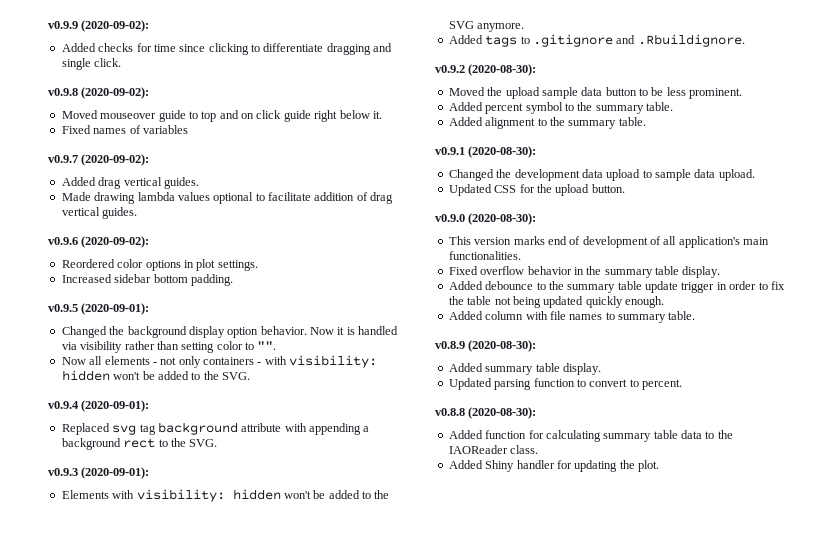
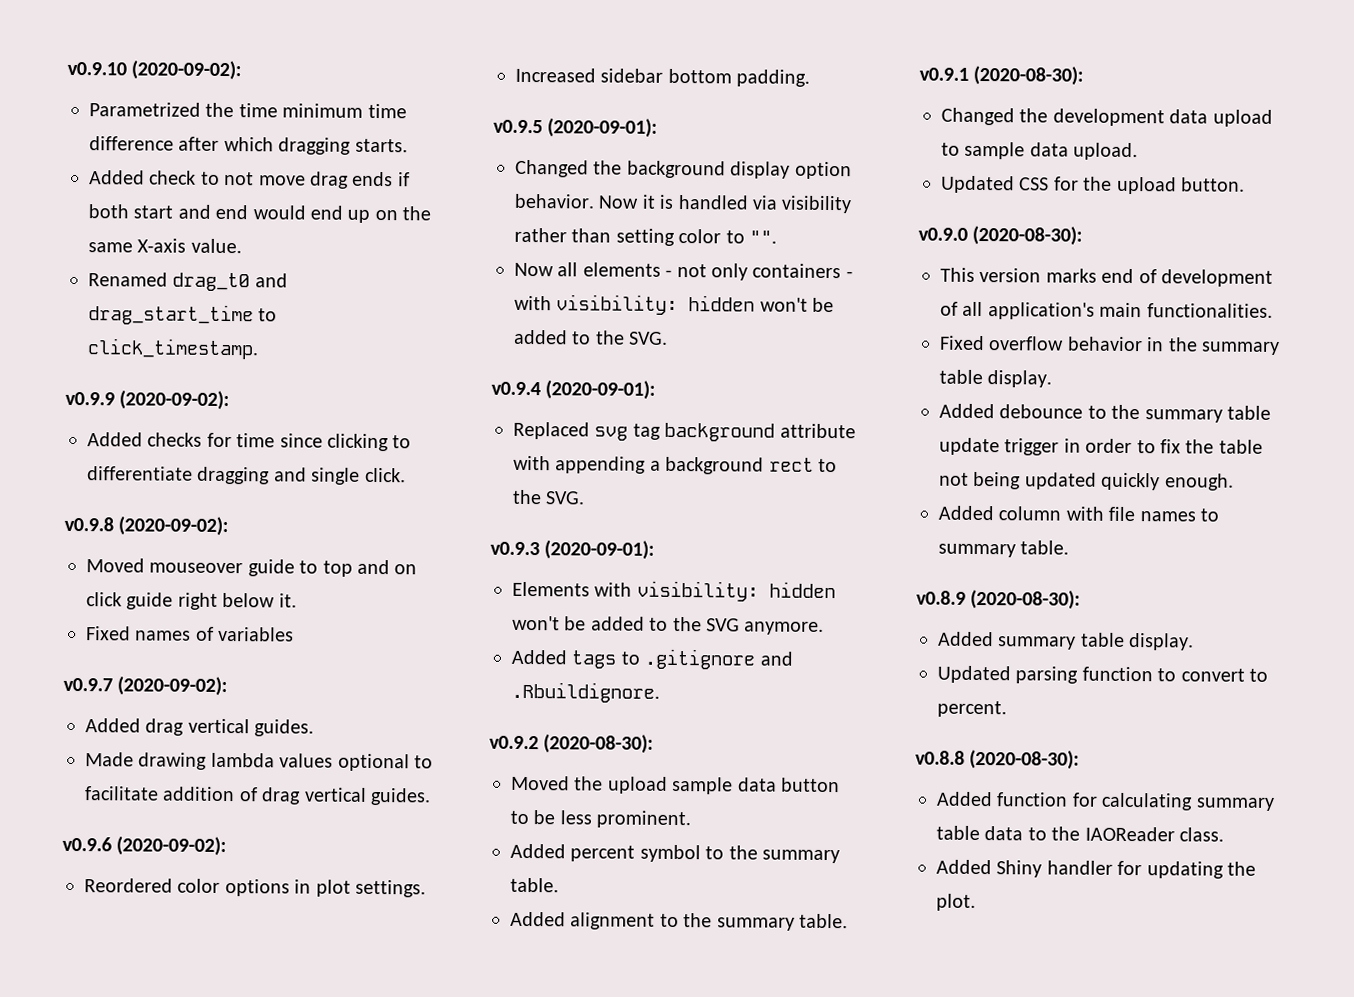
(48, 25) none -> [67,60,243,81] [89,102,407,119] [89,136,408,155] [89,170,410,189] [88,204,432,223] [88,238,242,254] [88,272,288,292] [88,304,278,326] [87,338,259,360] v0.9.10 (2020-09-02): // Parametrized the time minimum time difference after which dragging starts. // Added check to not move drag ends if both start and end would end up on the same X-axis value. // Renamed drag_t0 and drag_start_time to click_timestamp. //

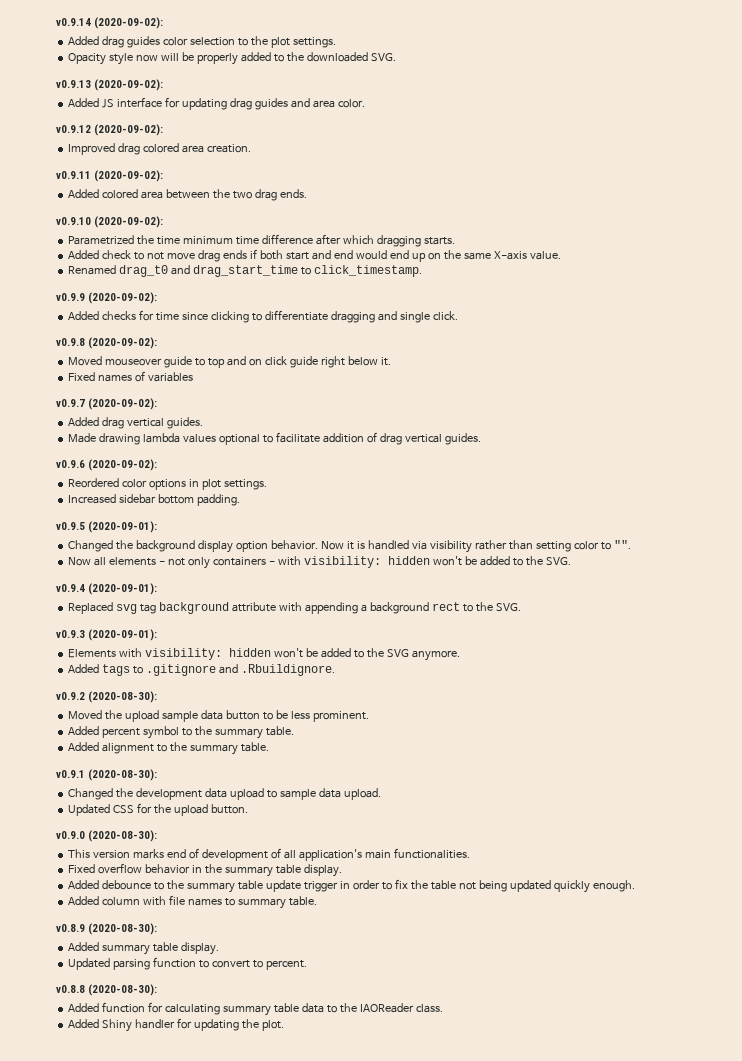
(67, 68) none -> [56,17,163,29] [68,36,336,48] [68,52,396,65] [56,79,163,91] [68,97,365,110] [56,124,163,136] [68,143,251,155] [56,170,163,182] [68,189,307,201] v0.9.14 (2020-09-02): // Added drag guides color selection to the plot settings. // Opacity style now will be properly added to the downloaded SVG. // v0.9.13 (2020-09-02): // Added JS interface for updating drag guides and area color. // v0.9.12 (2020-09-02): // Improved drag colored area creation. // v0.9.11 (2020-09-02): // Added colored area between the two drag ends. //

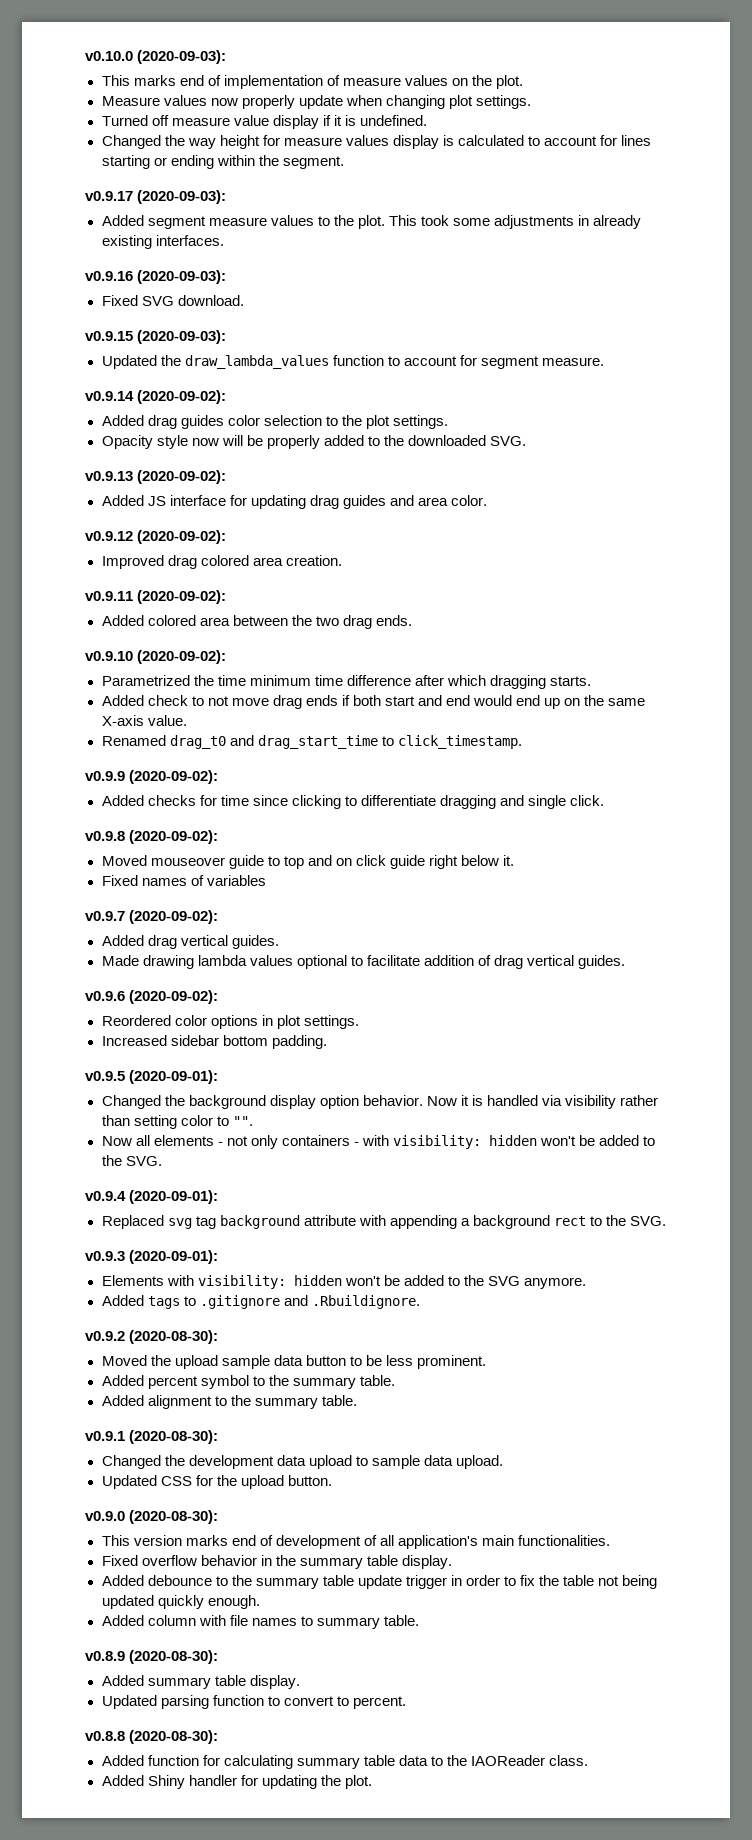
(56, 22) none -> [85,50,227,64] [101,75,523,89] [101,95,531,109] [101,115,427,129] [101,135,652,149] [101,155,344,169] [85,190,227,204] [101,215,642,229] [101,235,224,249] [85,270,227,284] [101,295,244,306] [85,330,227,344] [101,355,604,369] v0.10.0 (2020-09-03): // This marks end of implementation of measure values on the plot. // Measure values now properly update when changing plot settings. // Turned off measure value display if it is undefined. // Changed the way height for measure values display is calculated to account for lines starting or ending within the segment. // v0.9.17 (2020-09-03): // Added segment measure values to the plot. This took some adjustments in already existing interfaces. // v0.9.16 (2020-09-03): // Fixed SVG download. // v0.9.15 (2020-09-03): // Updated the draw_lambda_values function to account for segment measure. //

